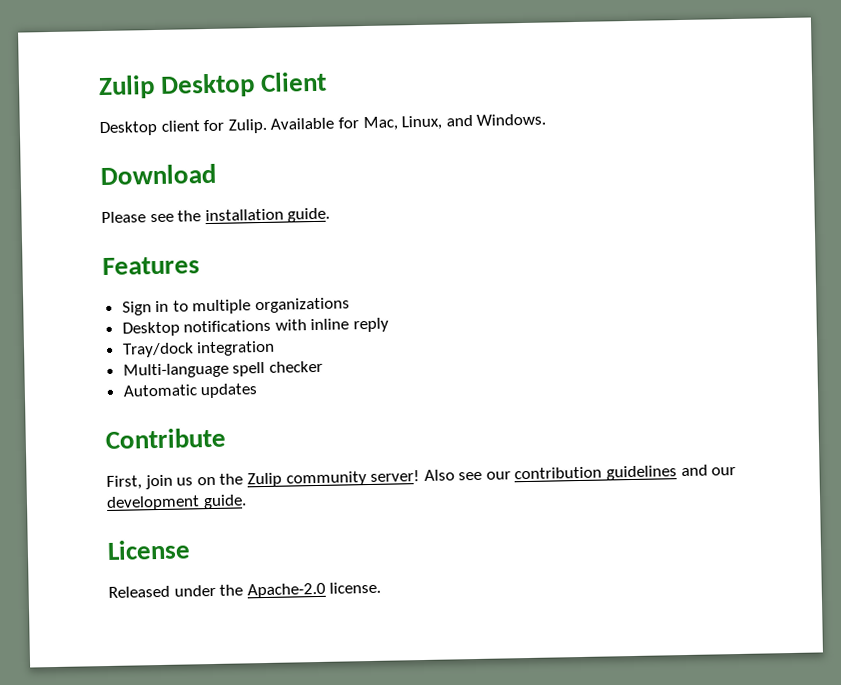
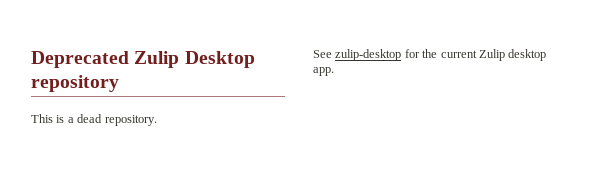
(98, 87) none -> [31,51,129,68] Deprecated
[260,71,328,92] [99,113,547,137] [100,163,216,186] [101,207,331,224] [102,256,200,276] [121,297,351,316] [121,317,390,337] [121,340,276,358] [122,360,323,379] [122,383,259,399] [105,427,226,450] [106,464,737,490] [106,494,247,511] [107,539,191,560] [108,581,382,599] Client // Desktop client for Zulip. Available for Mac, Linux, and Windows. // Download // Please see the installation guide. // Features // Sign in to multiple organizations // Desktop notifications with inline reply // Tray/dock integration // Multi-language spell checker // Automatic updates // Contribute // First, join us on the Zulip community server! Also see our contribution guidelines and our development guide. // License // Released under the Apache-2.0 license. -> [31,75,119,92] [31,114,157,126] [313,49,547,61] [313,67,334,76] repository // This is a dead repository. // See zulip-desktop for the current Zulip desktop app.

